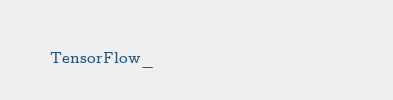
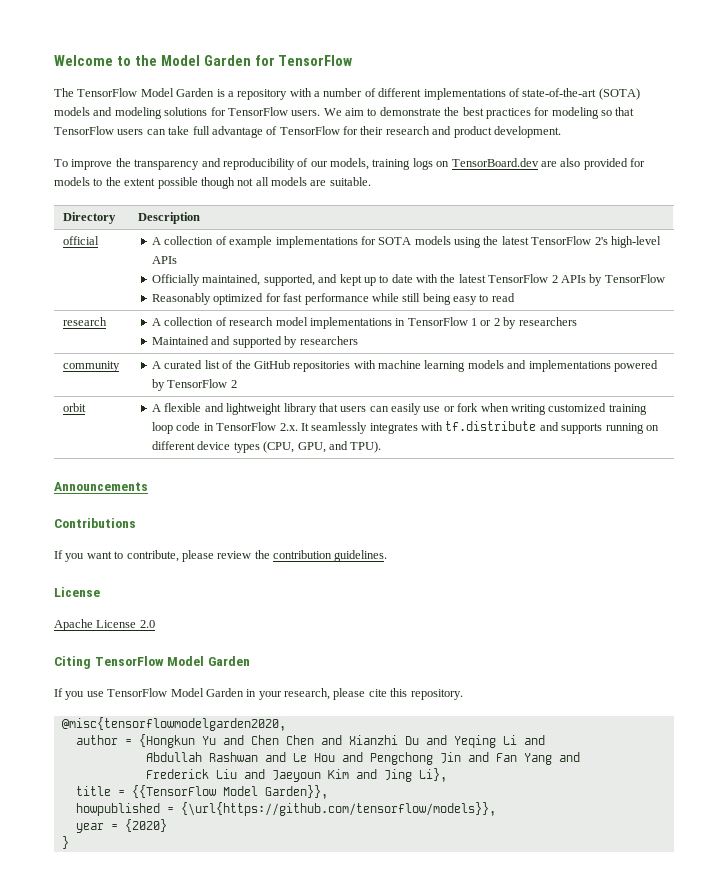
[50,52,154,68] TensorFlow_ -> [54,55,353,66] [54,88,640,100] [54,107,635,119] [54,126,561,138] [54,158,645,170] [54,177,371,189] [63,212,117,224] [138,212,201,224] [63,236,100,245] [152,236,661,248] [152,256,178,264] [152,274,665,286] [152,293,515,305] [63,317,108,326] [152,317,577,329] [152,336,358,348] [63,361,121,372] [152,360,658,372] [152,379,237,391] [63,403,87,412] [152,403,647,415] [152,421,659,434] [152,441,382,453] [54,482,148,491] [54,518,136,528] [54,550,388,562] [54,587,100,597] [54,619,155,631] [54,656,250,669] [54,688,463,700] [61,717,286,731] [75,734,545,748] [145,752,580,765] [145,768,447,782] [75,785,328,799] [75,802,496,816] [75,819,167,833] [61,836,69,849] Welcome to the Model Garden for TensorFlow // The TensorFlow Model Garden is a repository with a number of different implementations of state-of-the-art (SOTA) models and modeling solutions for TensorFlow users. We aim to demonstrate the best practices for modeling so that TensorFlow users can take full advantage of TensorFlow for their research and product development. // To improve the transparency and reproducibility of our models, training logs on TensorBoard.dev are also provided for models to the extent possible though not all models are suitable. // Directory | Description // official | A collection of example implementations for SOTA models using the latest TensorFlow 2's high-level APIs // Officially maintained, supported, and kept up to date with the latest TensorFlow 2 APIs by TensorFlow // Reasonably optimized for fast performance while still being easy to read // research | A collection of research model implementations in TensorFlow 1 or 2 by researchers // Maintained and supported by researchers // community | A curated list of the GitHub repositories with machine learning models and implementations powered by TensorFlow 2 // orbit | A flexible and lightweight library that users can easily use or fork when writing customized training loop code in TensorFlow 2.x. It seamlessly integrates with tf.distribute and supports running on different device types (CPU, GPU, and TPU). // Announcements // Contributions // If you want to contribute, please review the contribution guidelines. // License // Apache License 2.0 // Citing TensorFlow Model Garden // If you use TensorFlow Model Garden in your research, please cite this repository. // @misc{tensorflowmodelgarden2020, // author = {Hongkun Yu and Chen Chen and Xianzhi Du and Yeqing Li and // Abdullah Rashwan and Le Hou and Pengchong Jin and Fan Yang and // Frederick Liu and Jaeyoun Kim and Jing Li}, // title = {{TensorFlow Model Garden}}, // howpublished = {\url{https://github.com/tensorflow/models}}, // year = {2020} // }

